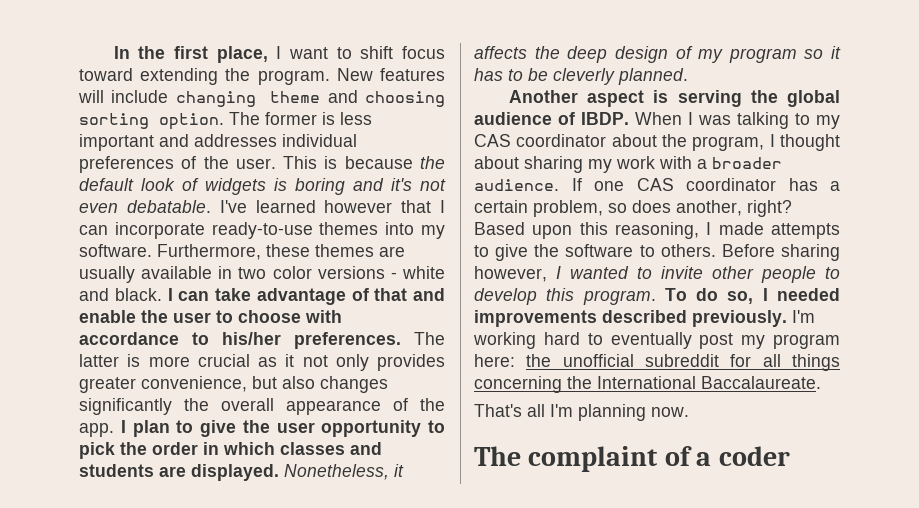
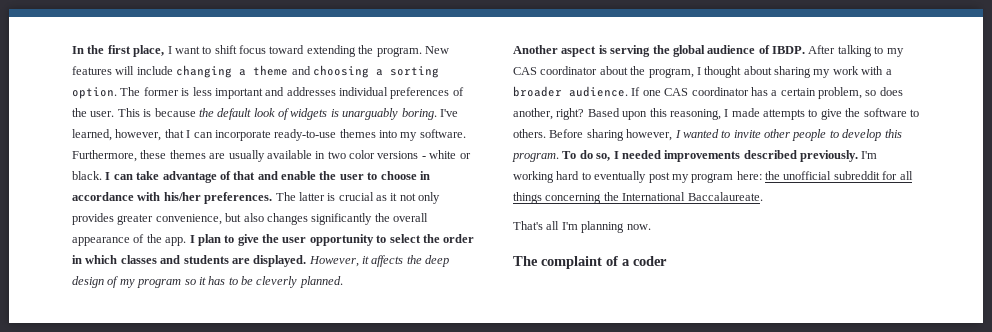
(256, 99) none -> [239,69,247,76] a
(445, 99) none -> [375,69,383,76] a
[295,178,446,195] [79,200,393,213] boring and it's not even debatable. I've learned however -> [342,108,458,120] [72,129,162,141] unarguably boring. I've learned, however,
[79,288,109,301] and -> [459,153,471,159] or
[305,310,342,323] [79,332,209,345] with accordance to -> [419,171,430,180] [72,192,161,201] in accordance with
[148,356,190,367] more -> (336, 197) none
[79,442,115,459] pick -> [389,234,421,243] select
[284,464,389,480] Nonetheless, -> [308,256,359,267] However,
[635,112,731,125] When I was -> [808,45,836,54] After

